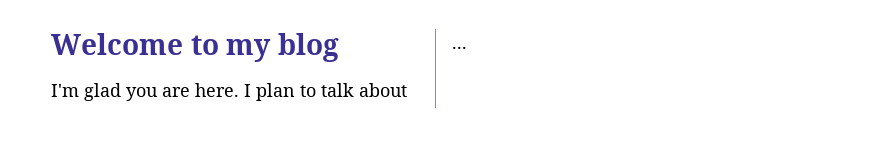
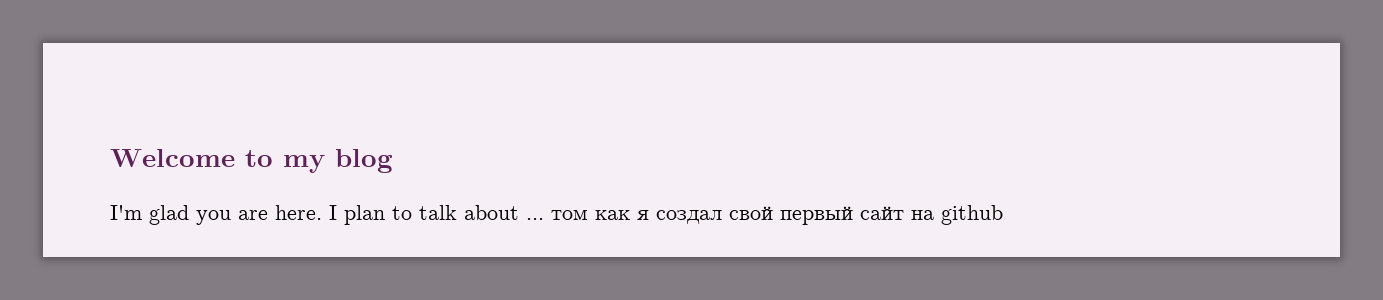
(467, 47) none -> [551,205,1003,225] том как я создал свой первый сайт на github

